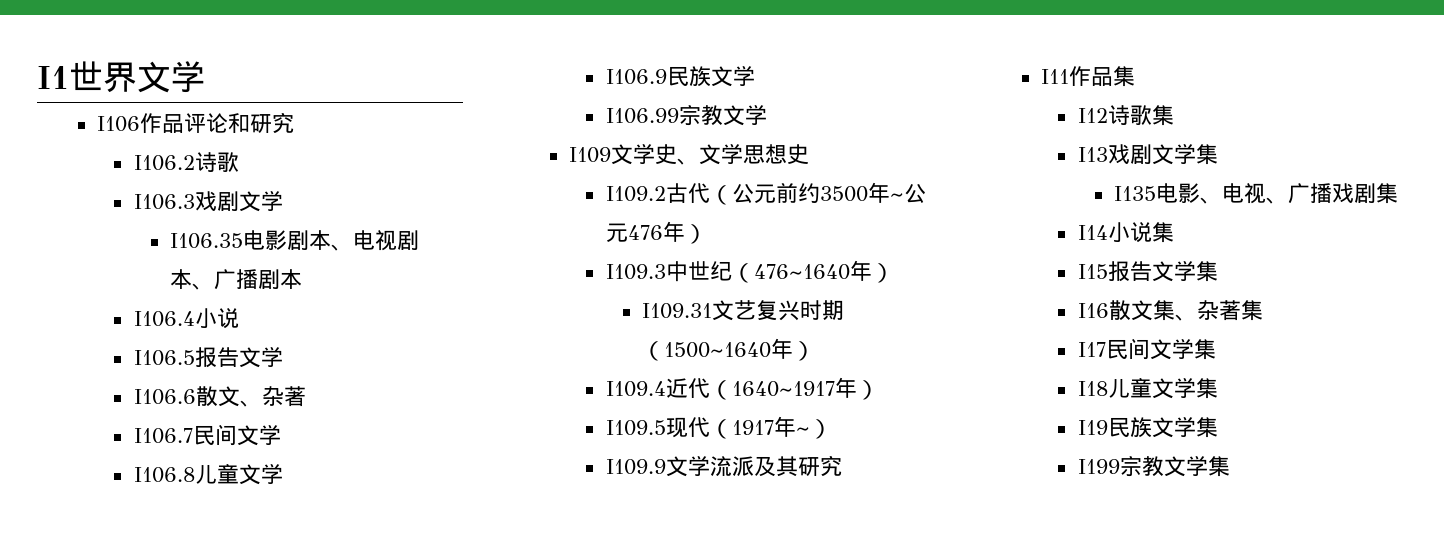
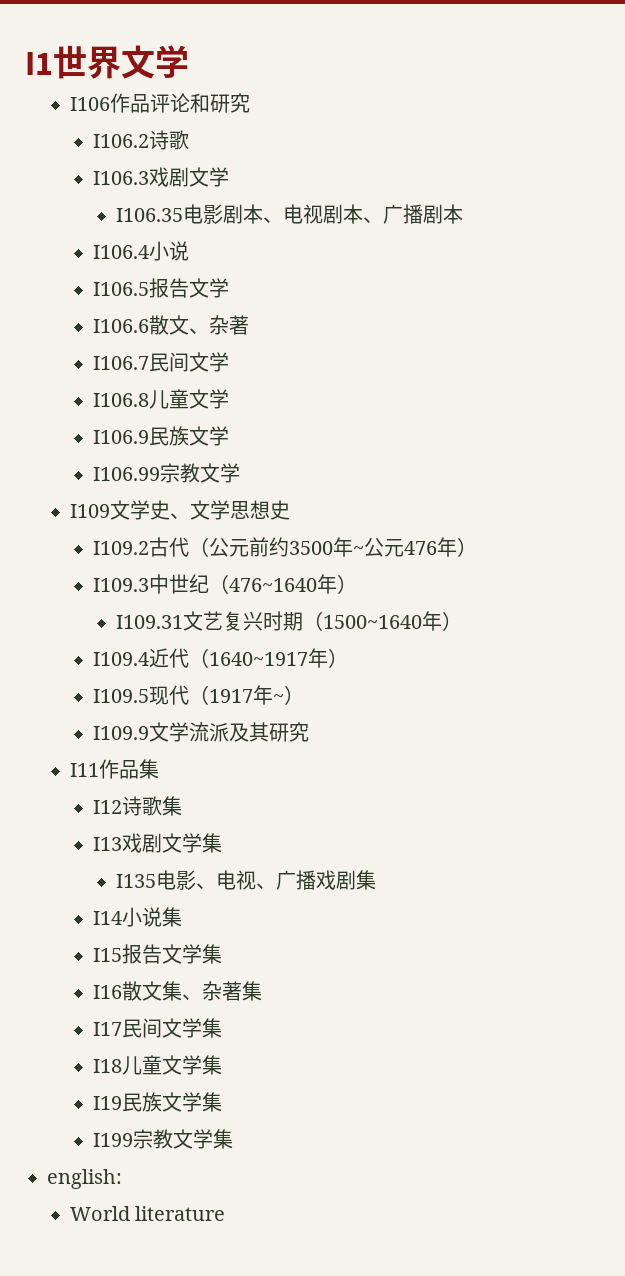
(1230, 466) none -> [47,1169,122,1189] [70,1206,226,1221] // english: // World literature

